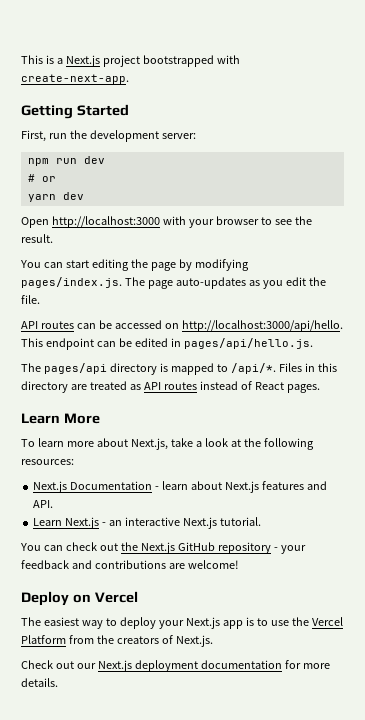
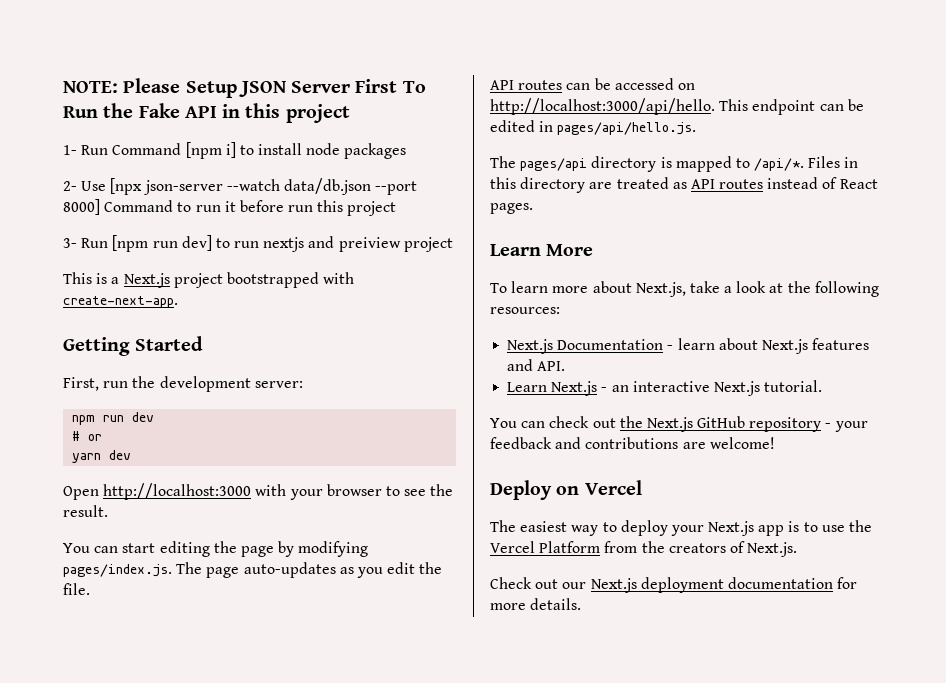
(21, 59) none -> [63,78,426,98] [63,103,350,123] [63,142,407,159] [63,178,418,195] [63,199,397,216] [63,235,453,252] NOTE: Please Setup JSON Server First To Run the Fake API in this project // 1- Run Command [npm i] to install node packages // 2- Use [npx json-server --watch data/db.json --port 8000] Command to run it before run this project // 3- Run [npm run dev] to run nextjs and preiview project //

